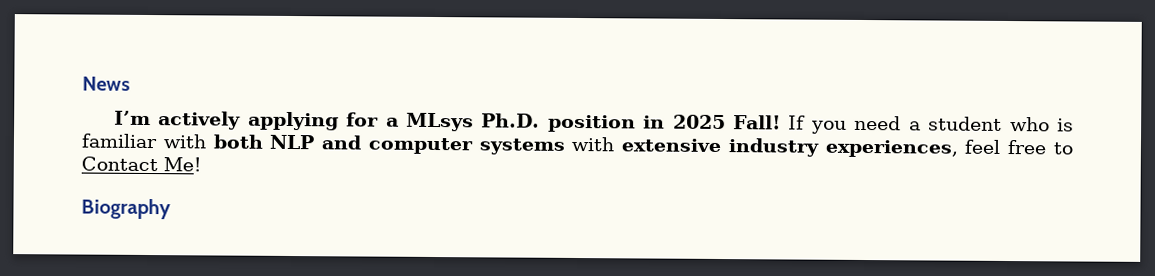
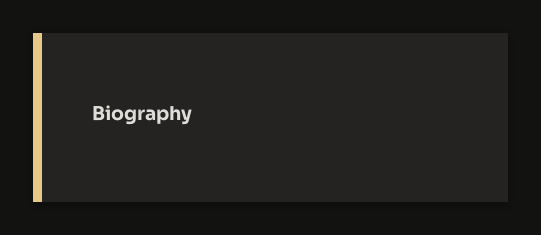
[82,76,130,91] [113,110,1074,134] [81,133,1073,158] [81,156,202,172] News // I’m actively applying for a MLsys Ph.D. position in 2025 Fall! If you need a student who is familiar with both NLP and computer systems with extensive industry experiences, feel free to Contact Me! // -> (92, 115) none

